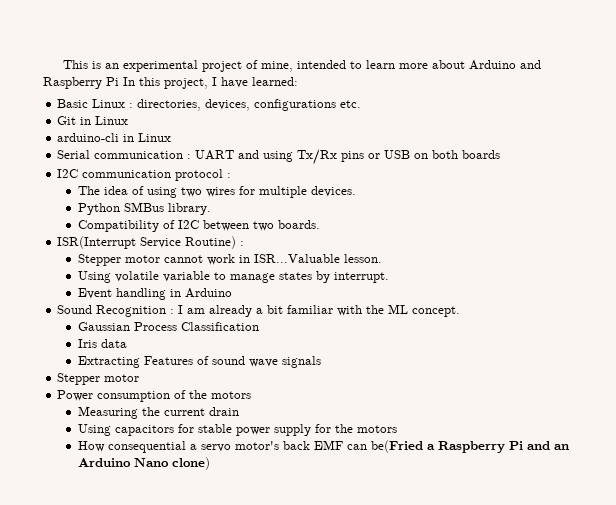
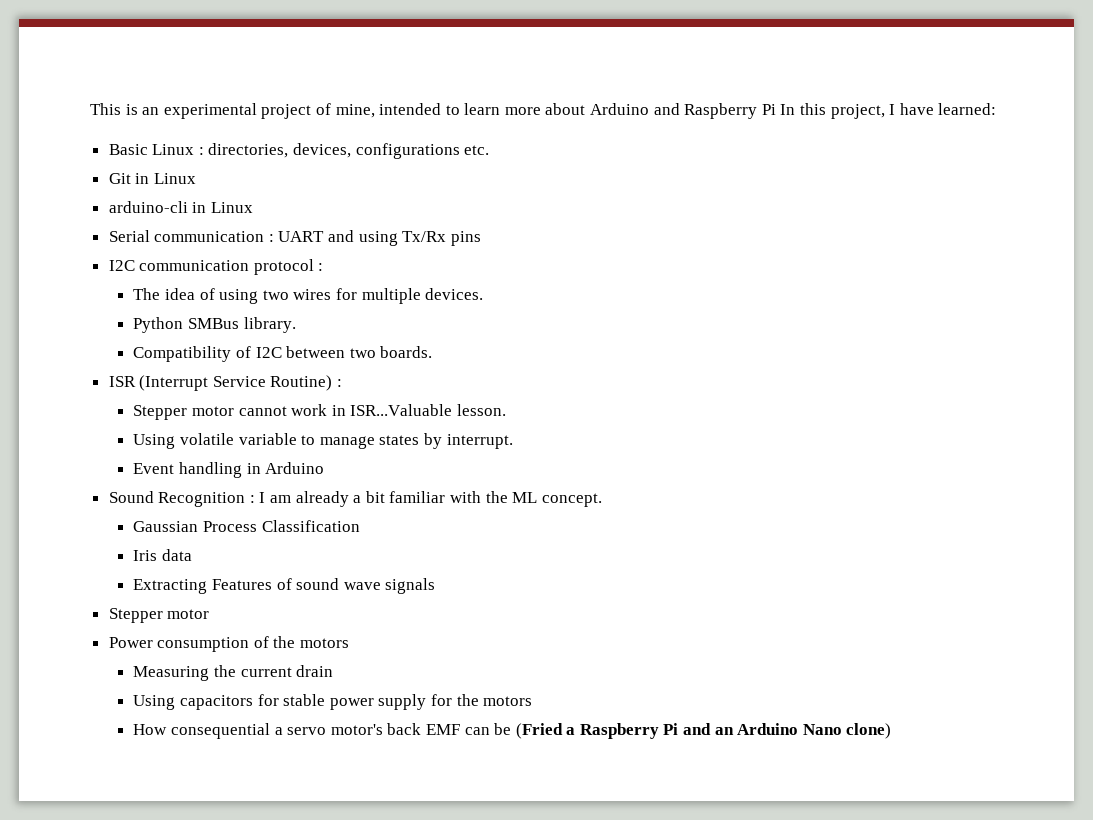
[368,150,501,159] or USB on both boards -> (481, 238) none
[57,236,137,249] ISR(Interrupt -> [108,375,209,391] ISR (Interrupt
[371,440,424,453] be(Fried -> [494,723,563,739] be (Fried

